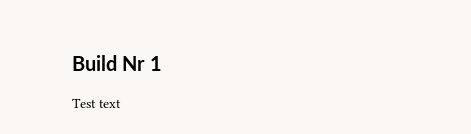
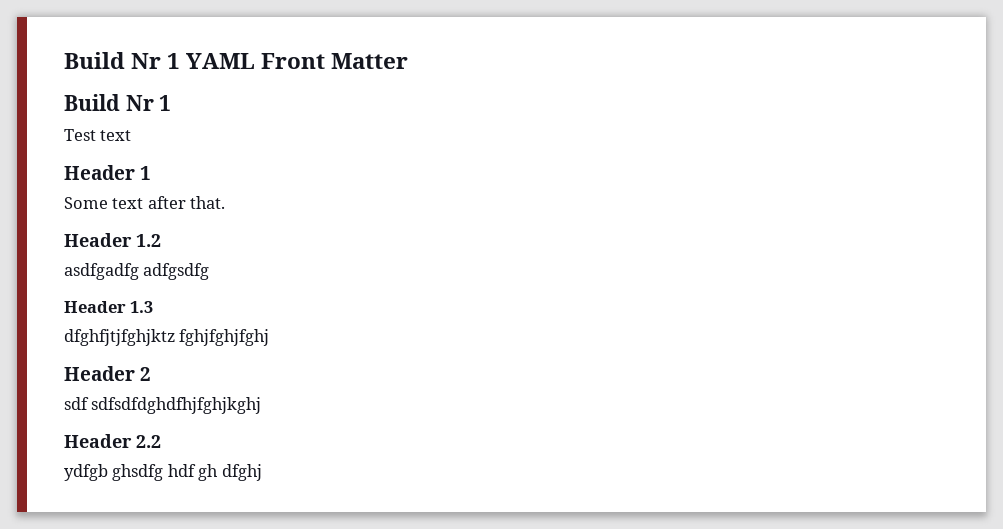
[72,55,162,71] [72,98,121,108] Build Nr 1 // Test text -> [64,52,409,69] [64,94,172,111] [64,129,132,141] [64,165,152,180] [64,196,226,209] [64,233,161,247] [64,263,210,280] [64,301,154,313] [64,329,270,346] [64,366,152,381] [64,397,262,414] [64,434,161,448] [64,464,262,481] Build Nr 1 YAML Front Matter // Build Nr 1 // Test text // Header 1 // Some text after that. // Header 1.2 // asdfgadfg adfgsdfg // Header 1.3 // dfghfjtjfghjktz fghjfghjfghj // Header 2 // sdf sdfsdfdghdfhjfghjkghj // Header 2.2 // ydfgb ghsdfg hdf gh dfghj

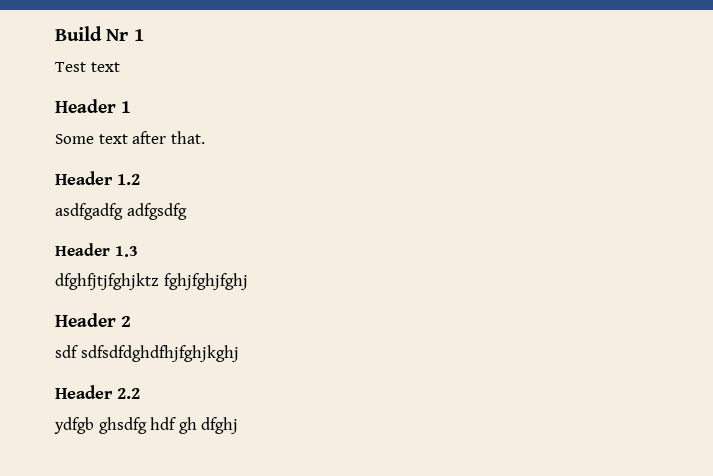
[64,52,409,69] [64,94,172,111] Build Nr 1 YAML Front Matter // Build Nr 1 -> [55,26,144,41] Build Nr 1

